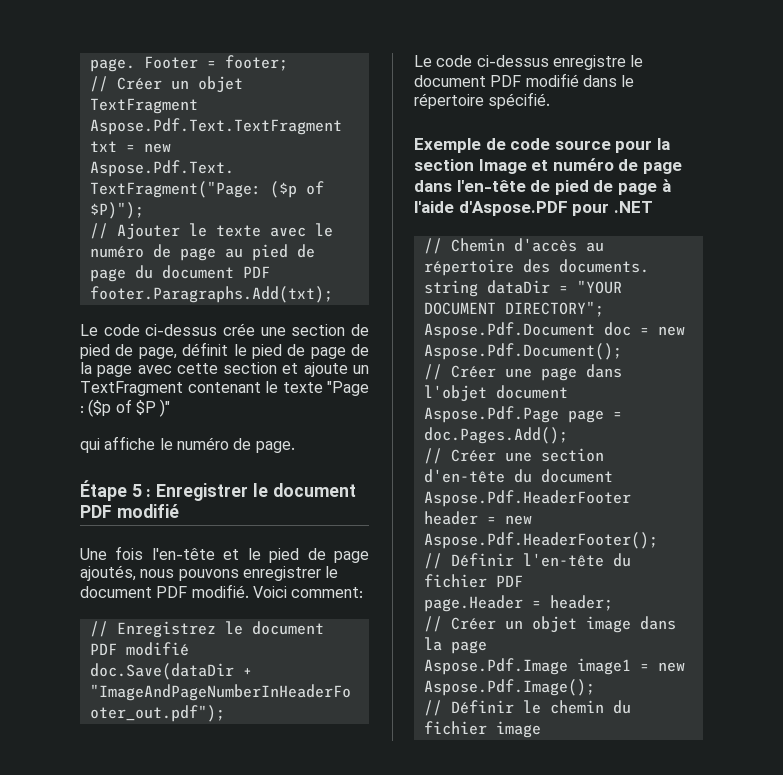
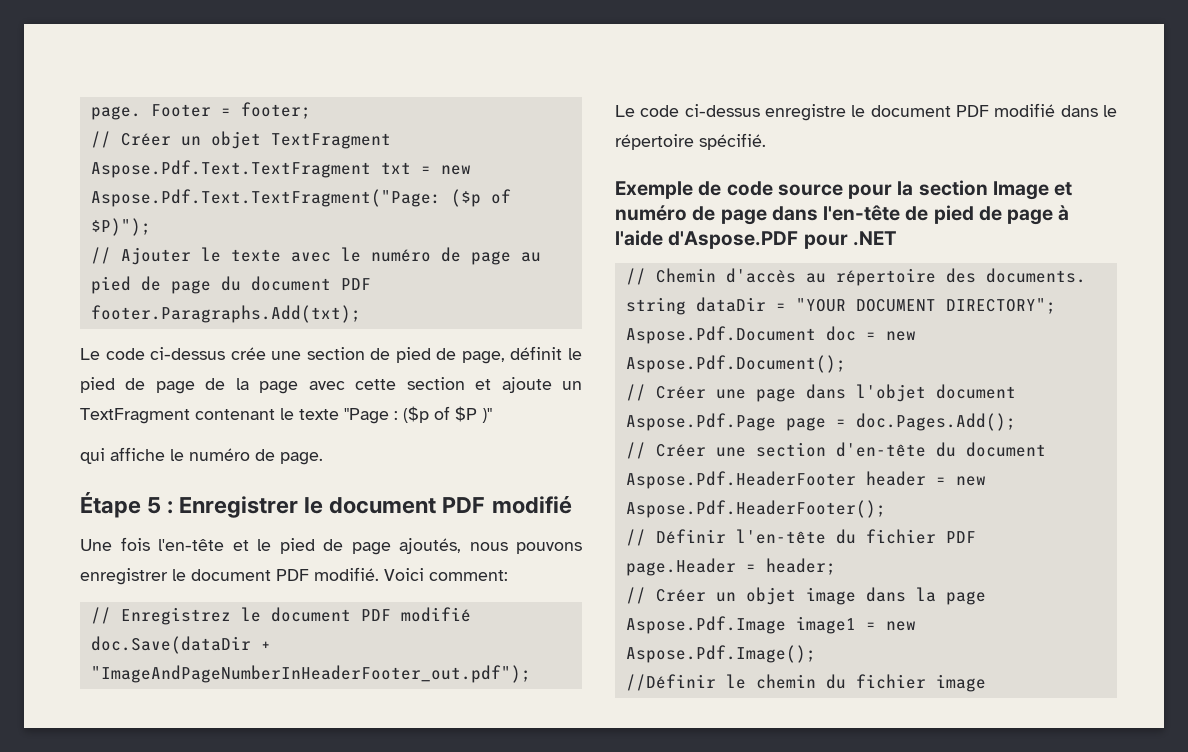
[423,700,514,716] // Définir -> [625,674,716,691] //Définir

